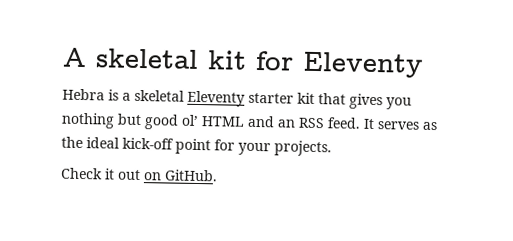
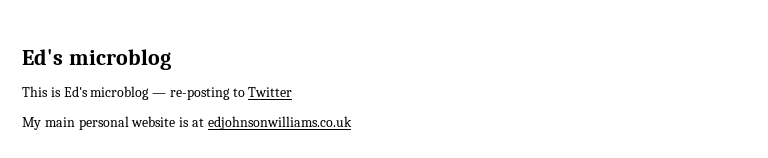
[62,47,424,78] [62,88,412,110] [61,112,437,131] [61,136,332,157] [60,167,218,182] A skeletal kit for Eleventy // Hebra is a skeletal Eleventy starter kit that gives you nothing but good ol’ HTML and an RSS feed. It serves as the ideal kick-off point for your projects. // Check it out on GitHub. -> [22,49,171,70] [22,86,293,100] [22,116,352,130] Ed's microblog // This is Ed's microblog — re-posting to Twitter // My main personal website is at edjohnsonwilliams.co.uk

